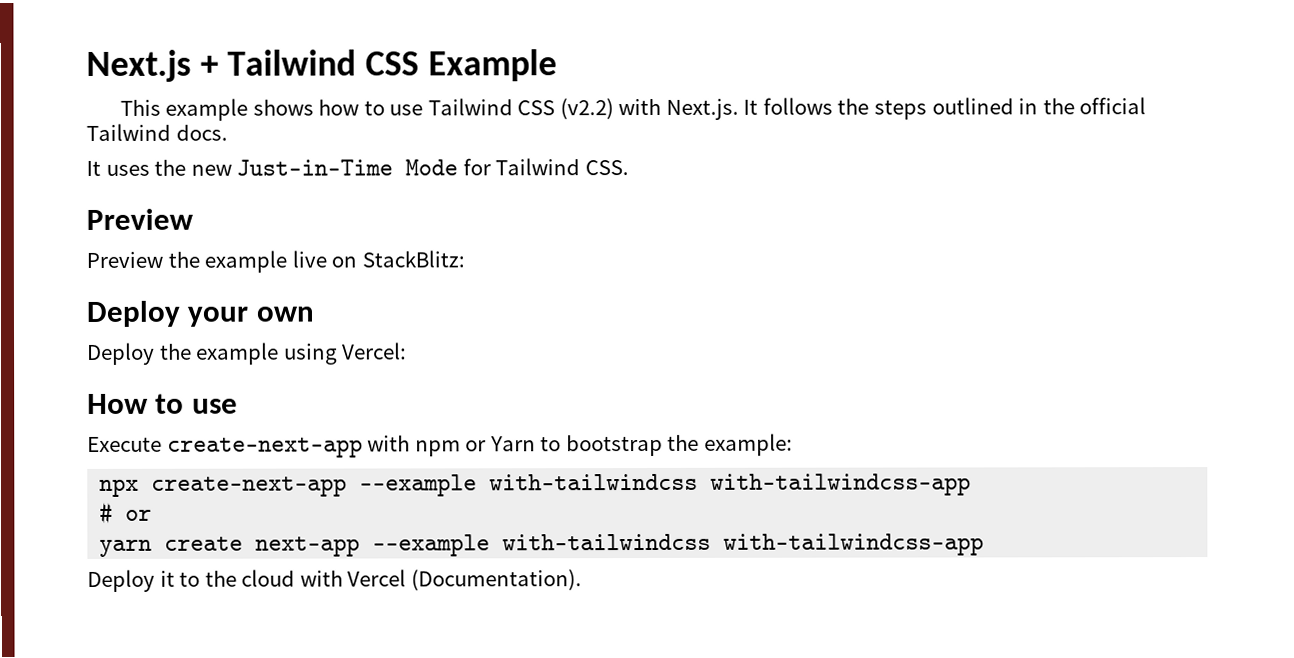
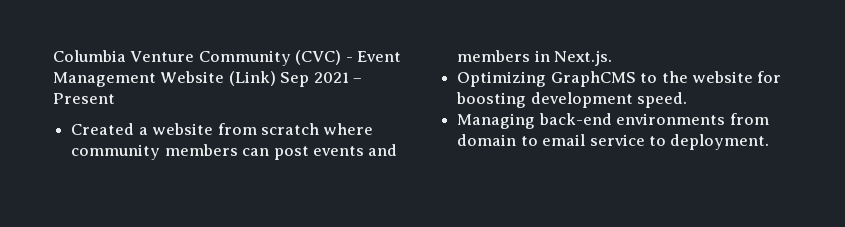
[86,49,557,82] [119,97,1147,121] [86,123,228,141] [86,158,629,176] [86,208,193,230] [86,250,465,273] [86,300,314,327] [87,342,408,365] [87,393,238,414] [87,433,793,458] [99,473,972,497] [99,501,153,524] [99,533,985,557] [87,569,582,592] Next.js + Tailwind CSS Example // This example shows how to use Tailwind CSS (v2.2) with Next.js. It follows the steps outlined in the official Tailwind docs. // It uses the new Just-in-Time Mode for Tailwind CSS. // Preview // Preview the example live on StackBlitz: // Deploy your own // Deploy the example using Vercel: // How to use // Execute create-next-app with npm or Yarn to bootstrap the example: // npx create-next-app --example with-tailwindcss with-tailwindcss-app // # or // yarn create next-app --example with-tailwindcss with-tailwindcss-app // Deploy it to the cloud with Vercel (Documentation). -> [53,50,402,66] [53,71,363,87] [53,93,115,104] [71,123,374,135] [71,144,398,160] [457,50,613,66] [457,71,782,87] [456,92,688,108] [457,113,769,129] [457,134,770,150] Columbia Venture Community (CVC) - Event Management Website (Link) Sep 2021 – Present // Created a website from scratch where community members can post events and members in Next.js. // Optimizing GraphCMS to the website for boosting development speed. // Managing back-end environments from domain to email service to deployment.

